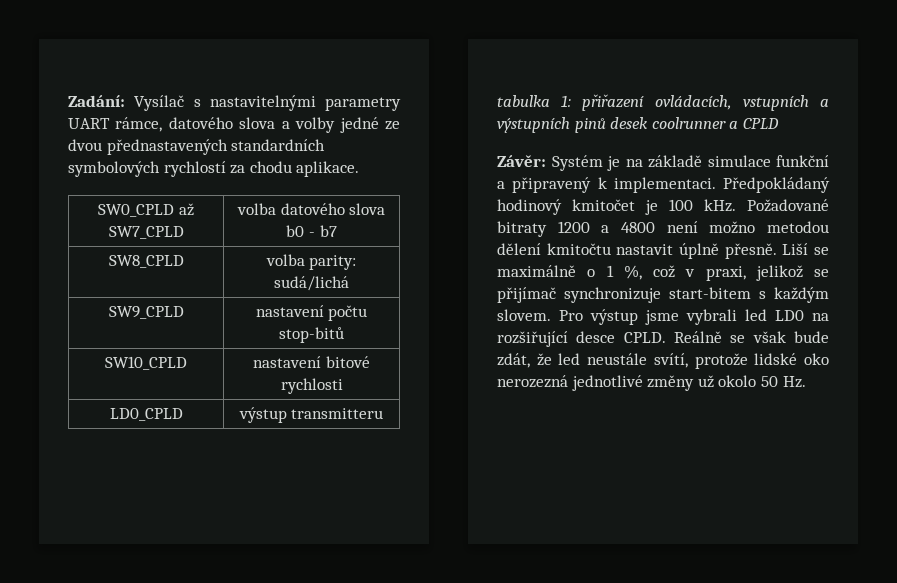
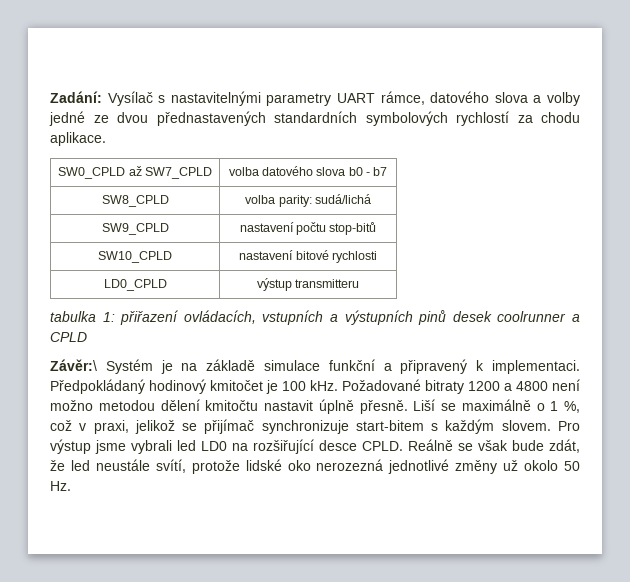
[497,155,546,167] Závěr: -> [50,359,97,371] Závěr:\

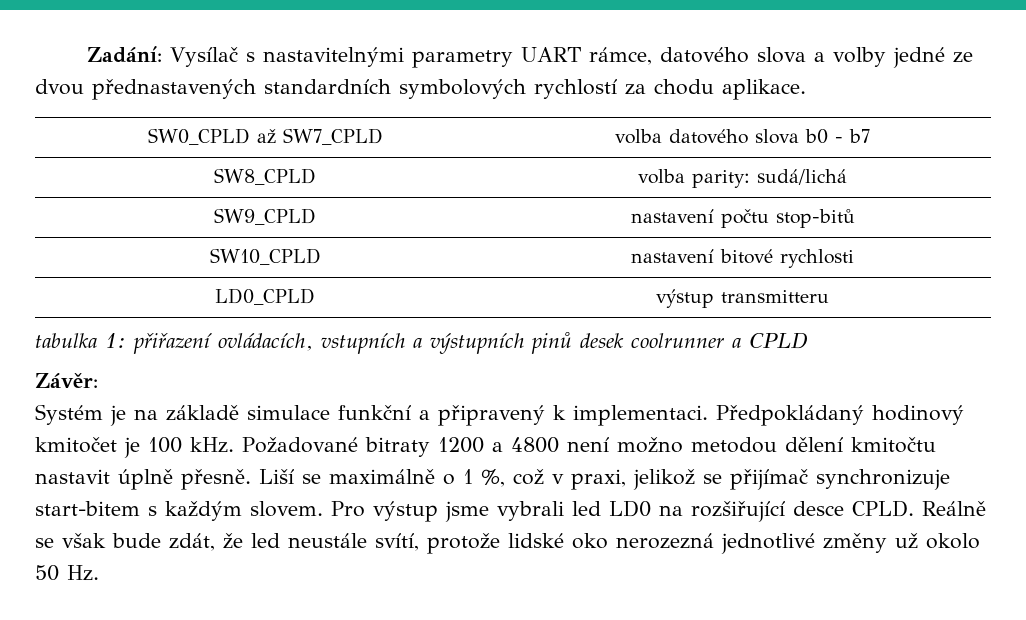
[50,359,97,371] Závěr:\ -> [35,373,98,388] Závěr: //

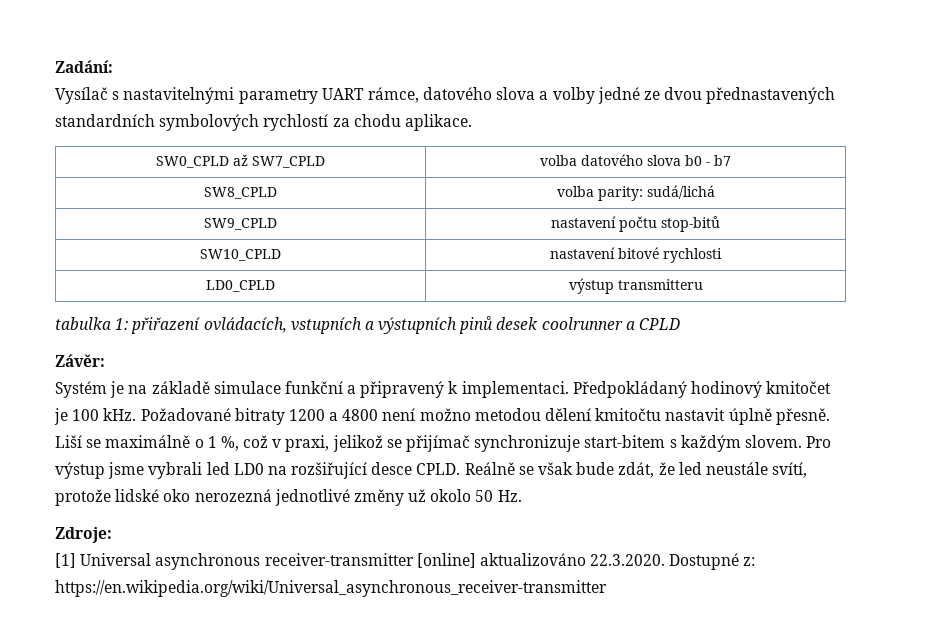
(162, 54) none -> (113, 66) //
(99, 573) none -> [55,527,112,543] [55,553,756,570] [55,580,607,597] // Zdroje: // [1] Universal asynchronous receiver-transmitter [online] aktualizováno 22.3.2020. Dostupné z: https://en.wikipedia.org/wiki/Universal_asynchronous_receiver-transmitter

